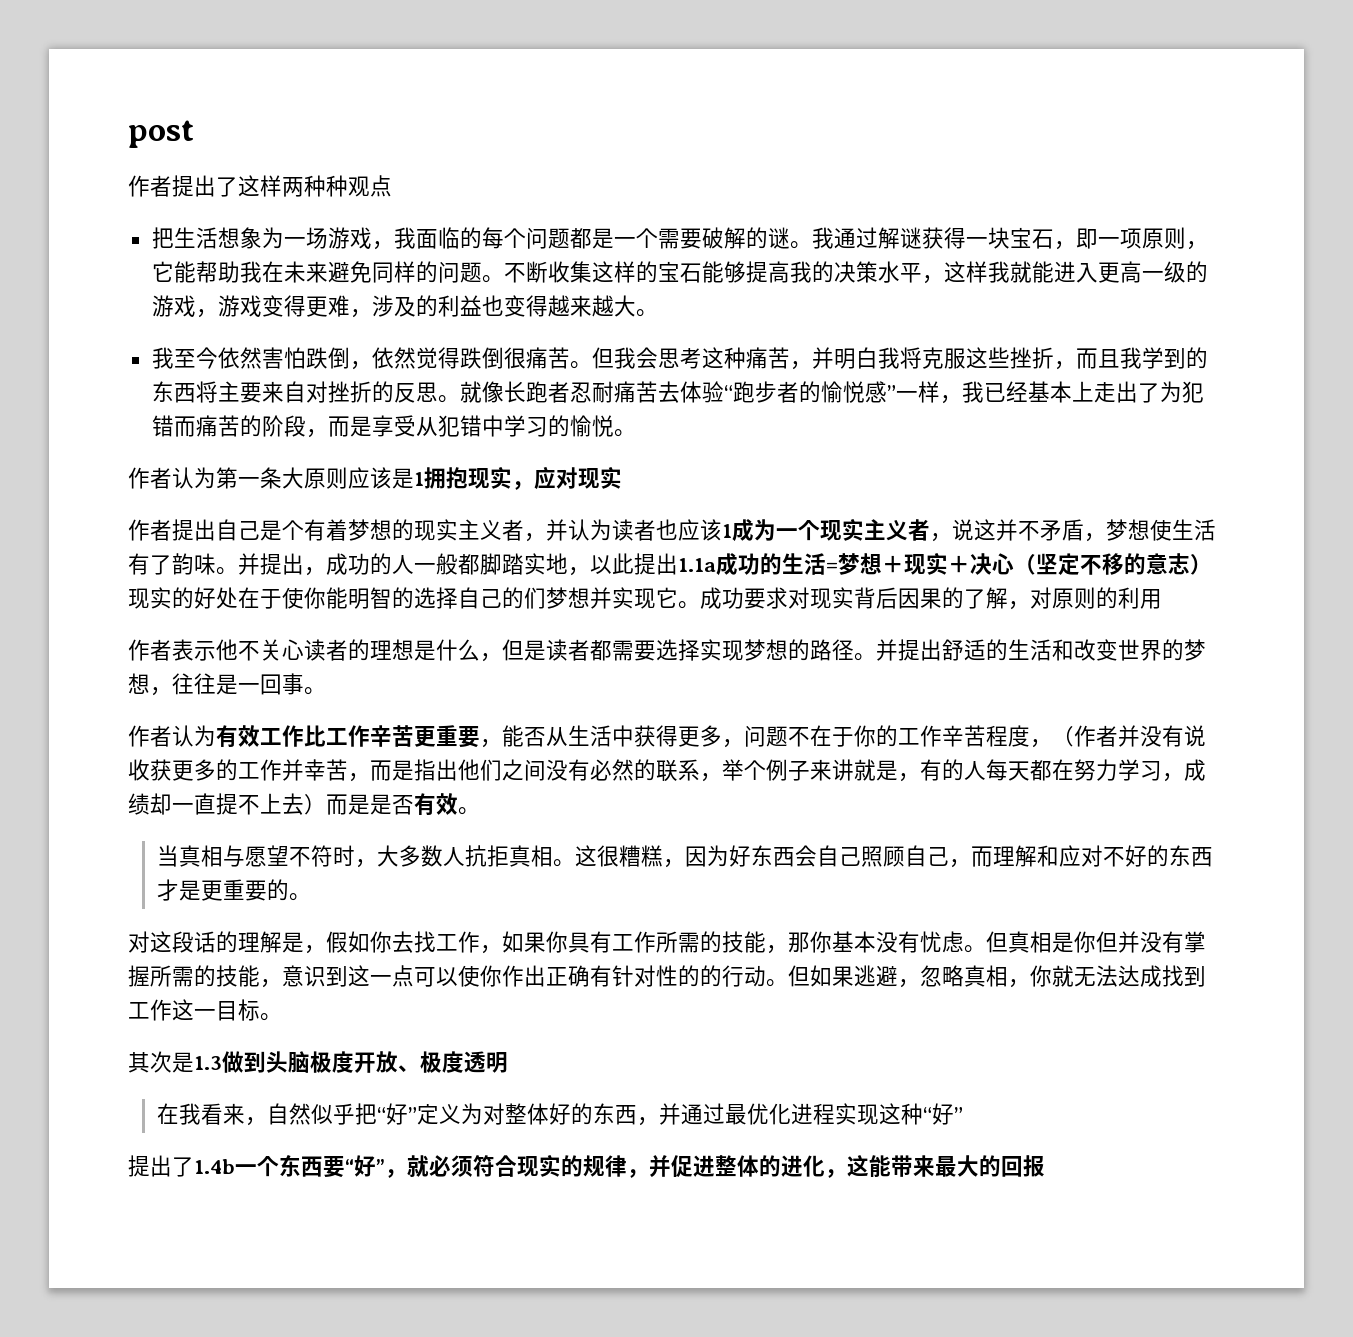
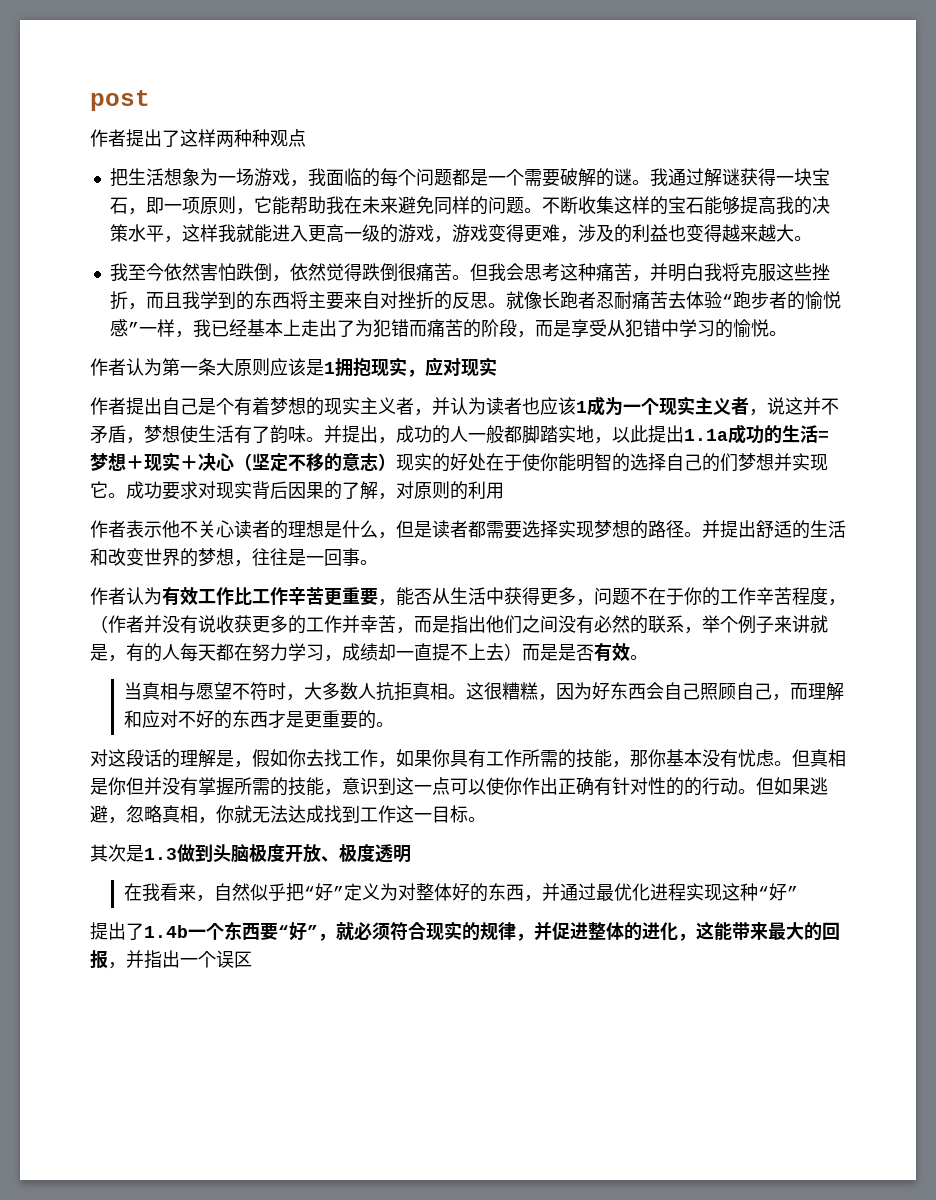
(1045, 1166) none -> [108,950,252,969] ，并指出一个误区

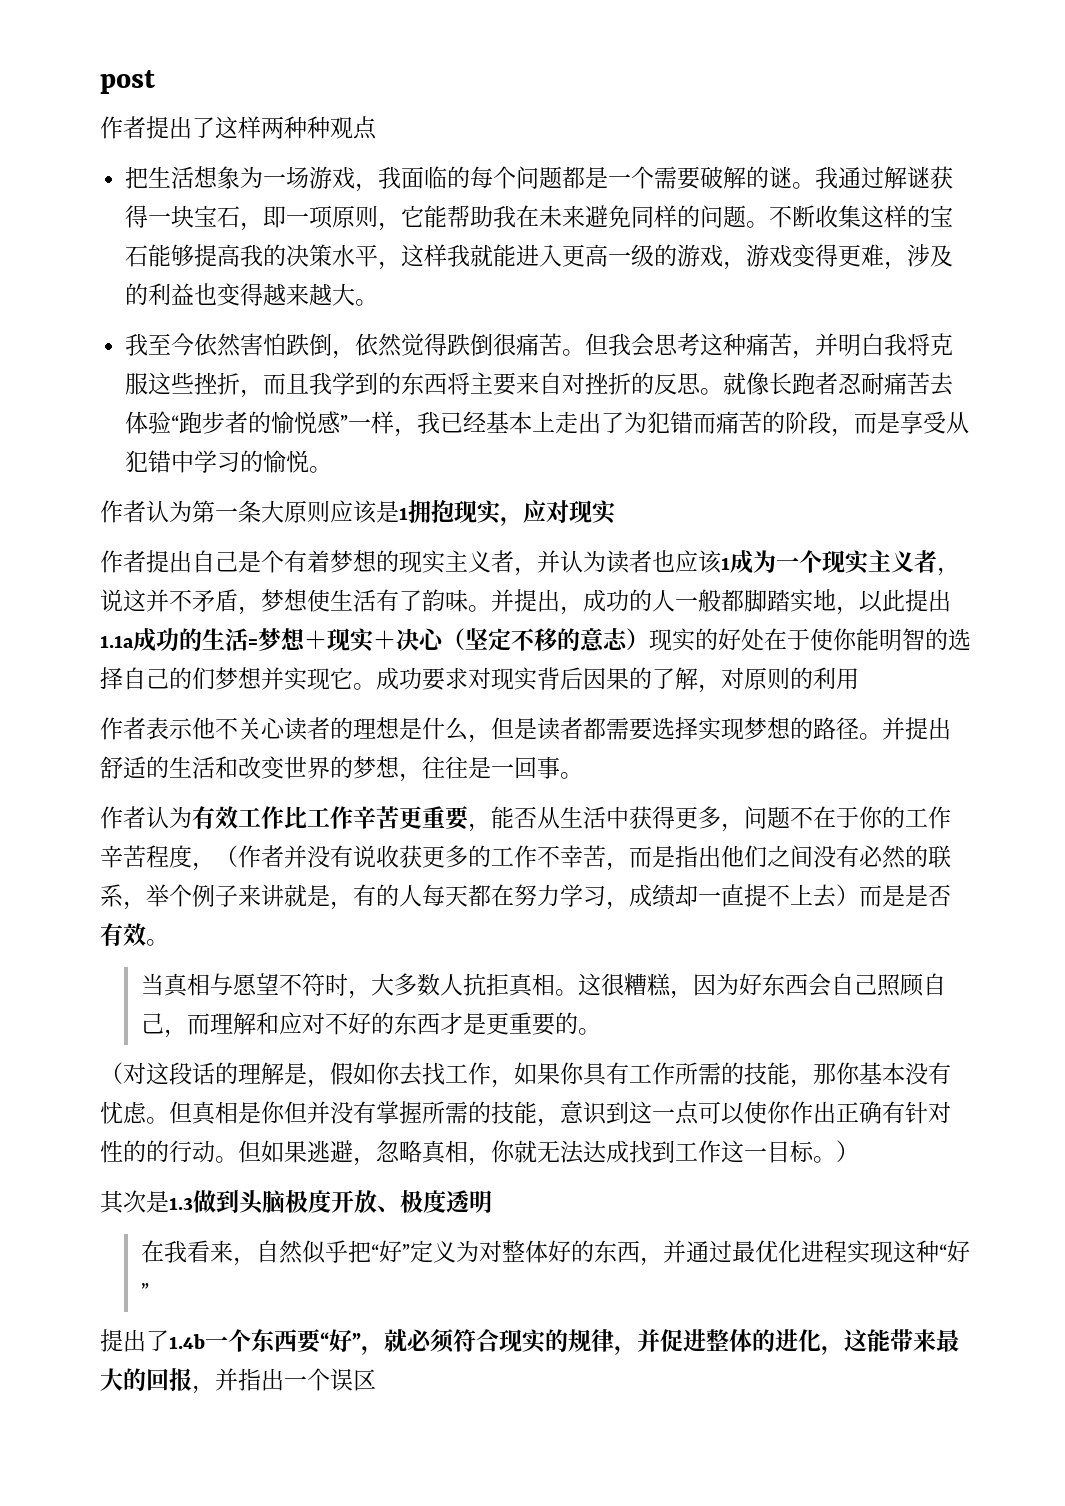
[342,615,360,633] 并 -> [537,845,560,868] 不
(394, 724) none -> [100,1062,123,1084] （
(486, 819) none -> [836,1140,859,1162] ）

